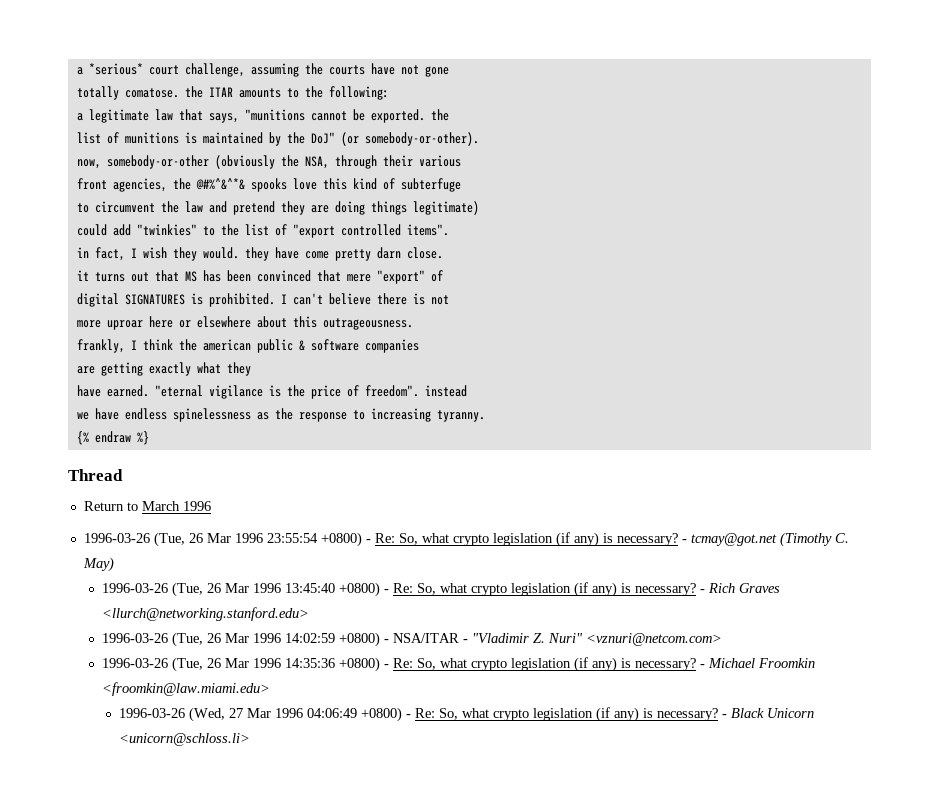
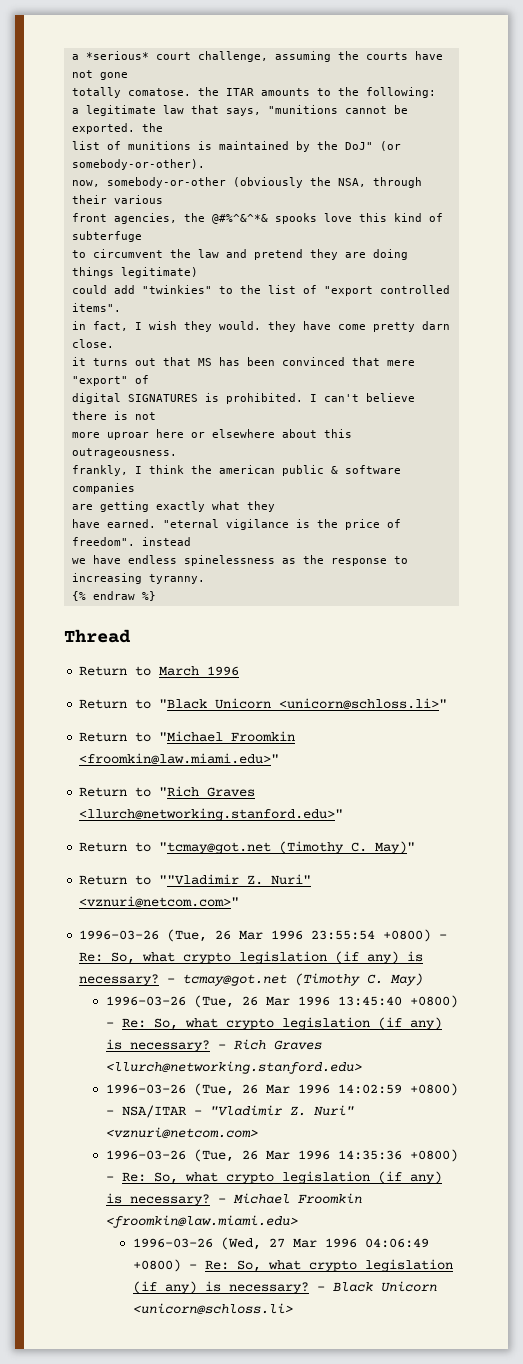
(211, 506) none -> [79,698,448,710] [79,731,296,742] [79,753,280,765] [79,786,256,797] [79,808,344,821] [79,841,416,854] [79,874,312,885] [79,896,240,908] // Return to "Black Unicorn <unicorn@schloss.li>" // Return to "Michael Froomkin <froomkin@law.miami.edu>" // Return to "Rich Graves <llurch@networking.stanford.edu>" // Return to "tcmay@got.net (Timothy C. May)" // Return to ""Vladimir Z. Nuri" <vznuri@netcom.com>"

